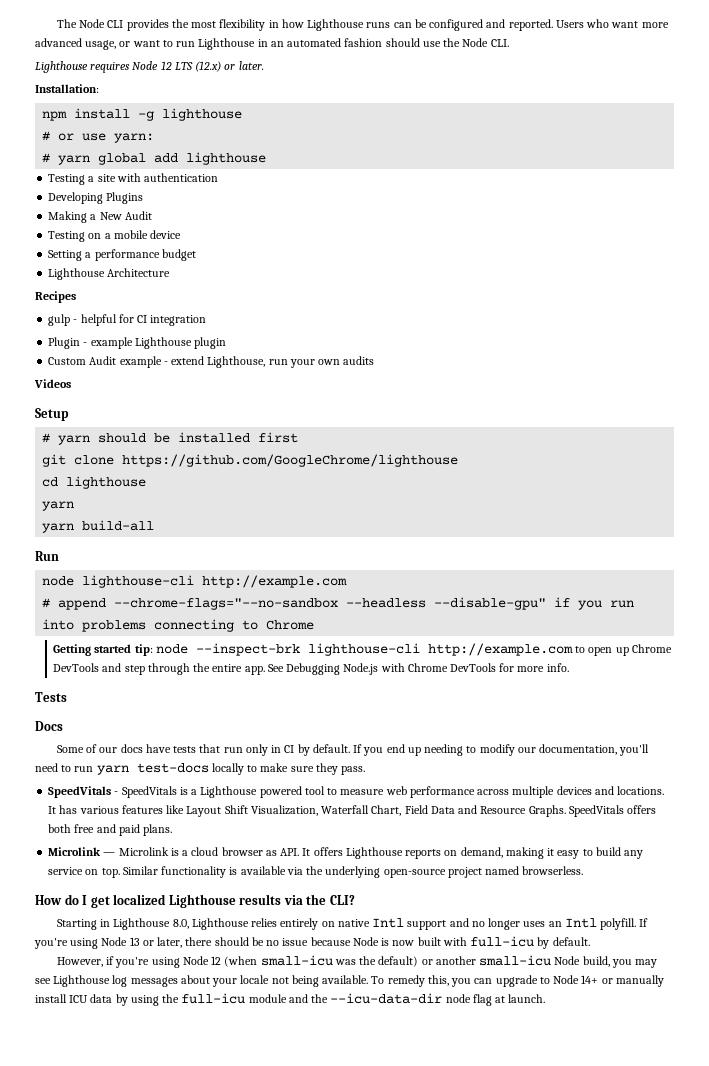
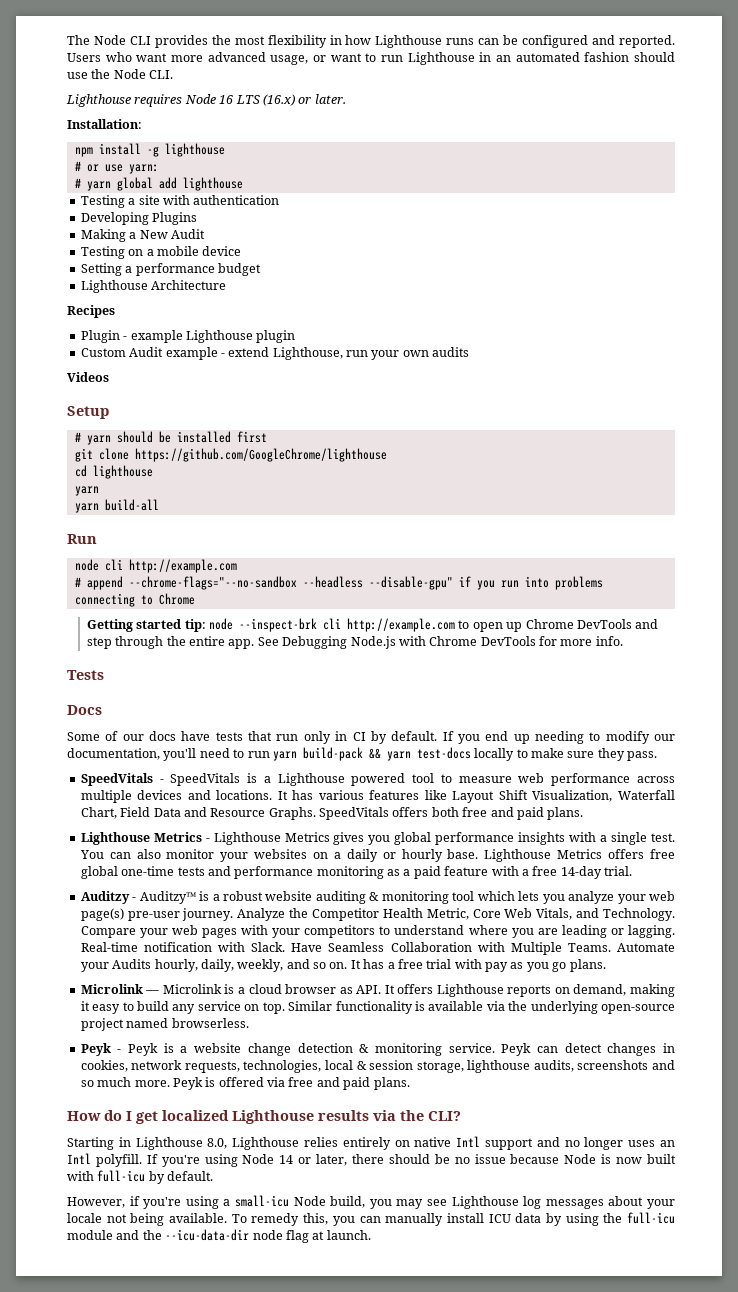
[160,61,222,72] 12 LTS (12.x) -> [219,94,295,106] 16 LTS (16.x)
[48,314,207,326] // gulp - helpful for CI integration -> (115, 311) none
[82,575,195,588] lighthouse-cli -> [104,559,123,571] cli
[307,643,420,656] lighthouse-cli -> [323,618,342,630] cli
(129, 770) none -> [302,747,411,761] build-pack && yarn
(173, 830) none -> [80,832,675,845] [79,849,675,862] [80,866,632,879] [80,891,675,904] [80,908,675,921] [80,925,675,938] [80,942,675,955] [80,959,606,972] // Lighthouse Metrics - Lighthouse Metrics gives you global performance insights with a single test. You can also monitor your websites on a daily or hourly base. Lighthouse Metrics offers free global one-time tests and performance monitoring as a paid feature with a free 14-day trial. // Auditzy - Auditzy™ is a robust website auditing & monitoring tool which lets you analyze your web page(s) pre-user journey. Analyze the Competitor Health Metric, Core Web Vitals, and Technology. Compare your web pages with your competitors to understand where you are leading or lagging. Real-time notification with Slack. Have Seamless Collaboration with Multiple Teams. Automate your Audits hourly, daily, weekly, and so on. It has a free trial with pay as you go plans.
(584, 870) none -> [80,1043,675,1056] [80,1060,675,1073] [80,1077,410,1090] // Peyk - Peyk is a website change detection & monitoring service. Peyk can detect changes in cookies, network requests, technologies, local & session storage, lighthouse audits, screenshots and so much more. Peyk is offered via free and paid plans.
[129,937,140,946] 13 -> [279,1155,294,1164] 14
[182,955,476,967] Node 12 (when small-icu was the default) or another -> [223,1199,231,1206] a
[495,975,613,987] upgrade to Node 14+ or -> (381, 1219) none

